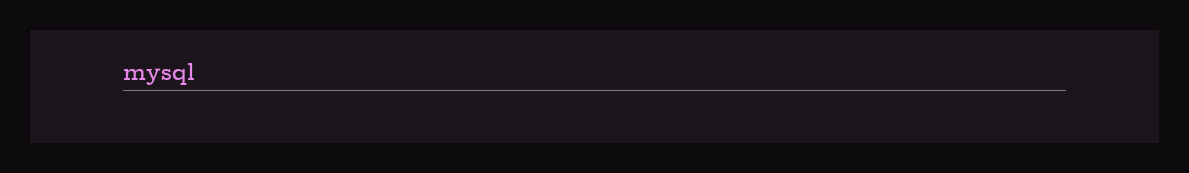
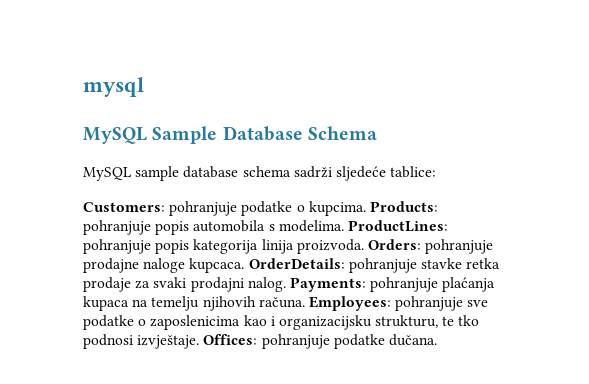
(195, 74) none -> [83,126,377,144] [83,166,437,181] [83,201,438,216] [83,220,448,235] [83,239,494,254] [83,258,501,273] [83,277,496,292] [83,296,489,311] [83,315,480,330] [83,334,437,349] // MySQL Sample Database Schema // MySQL sample database schema sadrži sljedeće tablice: // Customers: pohranjuje podatke o kupcima. Products: pohranjuje popis automobila s modelima. ProductLines: pohranjuje popis kategorija linija proizvoda. Orders: pohranjuje prodajne naloge kupcaca. OrderDetails: pohranjuje stavke retka prodaje za svaki prodajni nalog. Payments: pohranjuje plaćanja kupaca na temelju njihovih računa. Employees: pohranjuje sve podatke o zaposlenicima kao i organizacijsku strukturu, te tko podnosi izvještaje. Offices: pohranjuje podatke dučana.

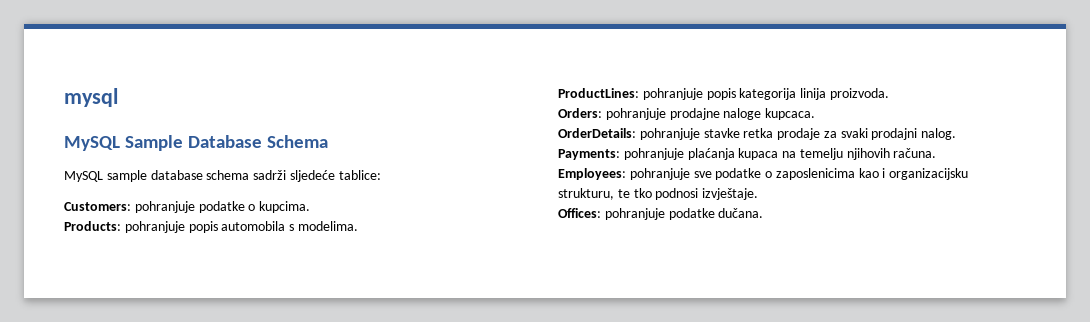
(366, 208) none -> (311, 207) //
(344, 226) none -> (358, 226) //
(364, 246) none -> (889, 94) //
(245, 265) none -> (816, 114) //
(286, 284) none -> (957, 134) //
(305, 302) none -> (937, 153) //
(200, 342) none -> (759, 194) //

